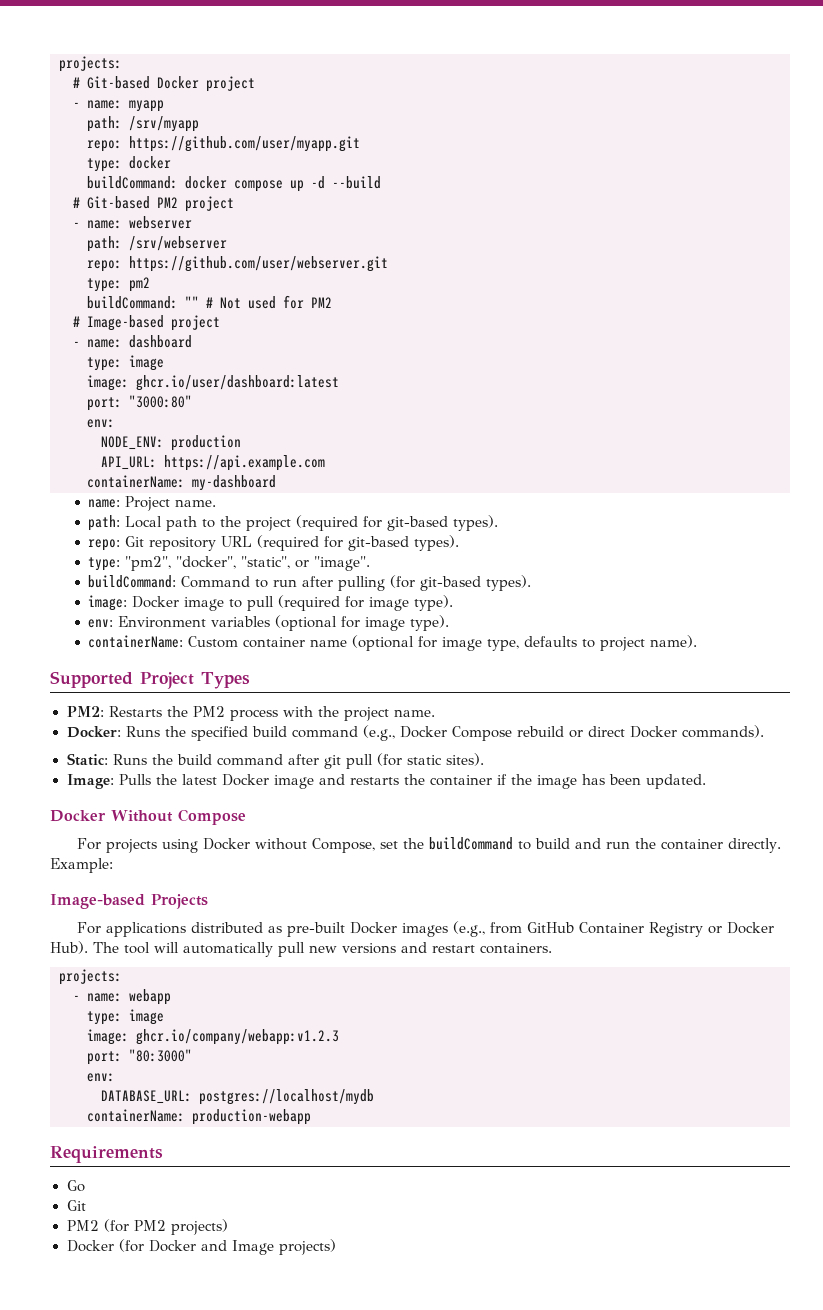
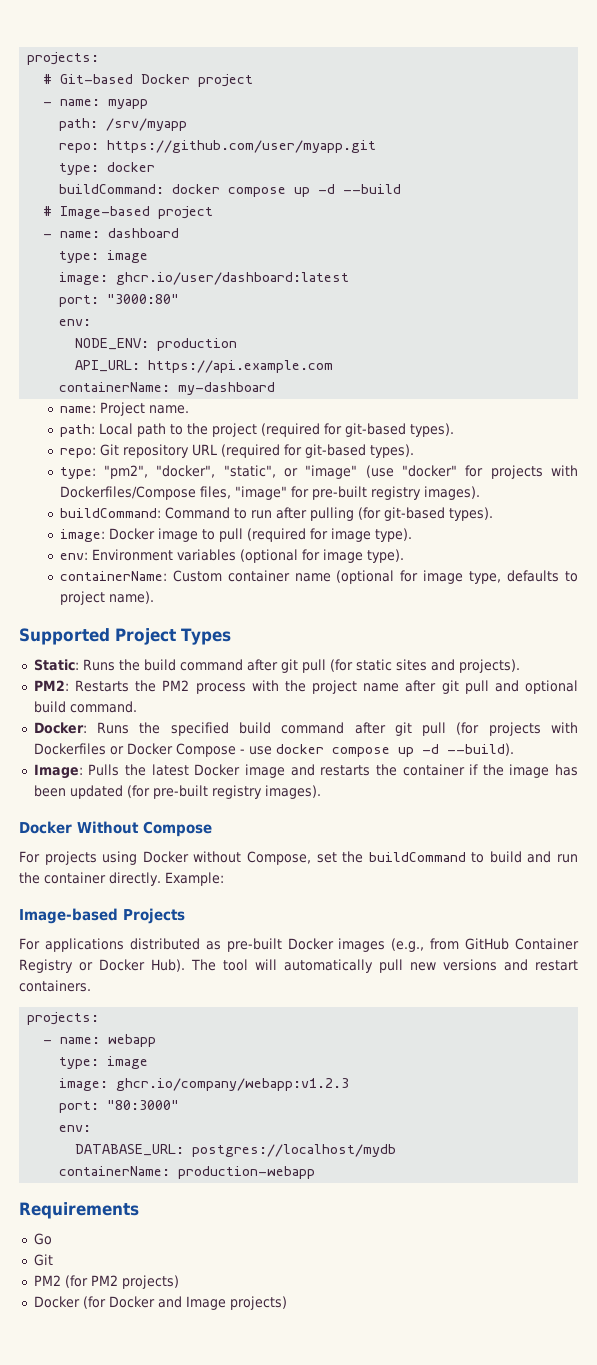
[73,196,234,212] [73,216,192,229] [87,236,227,252] [87,256,388,272] [87,277,150,292] [87,295,332,309] // # Git-based PM2 project // - name: webserver // path: /srv/webserver // repo: https://github.com/user/webserver.git // type: pm2 // buildCommand: "" # Not used for PM2 -> (402, 189) none
[314,556,371,571] "image". -> [305,465,578,479] [59,486,480,500] "image" (use "docker" for projects with Dockerfiles/Compose files, "image" for pre-built registry images).
[66,706,435,721] [66,725,764,741] // PM2: Restarts the PM2 process with the project name. // Docker: Runs the specified build command (e.g., Docker Compose rebuild or direct Docker commands). -> (231, 636) none
[445,753,484,766] sites). -> [395,659,520,673] [33,680,578,694] [33,701,137,713] [33,722,578,736] [33,743,514,757] sites and projects). // PM2: Restarts the PM2 process with the project name after git pull and optional build command. // Docker: Runs the specified build command after git pull (for projects with Dockerfiles or Docker Compose - use docker compose up -d --build).
[645,774,706,789] updated. -> [69,785,321,799] updated (for pre-built registry images).

